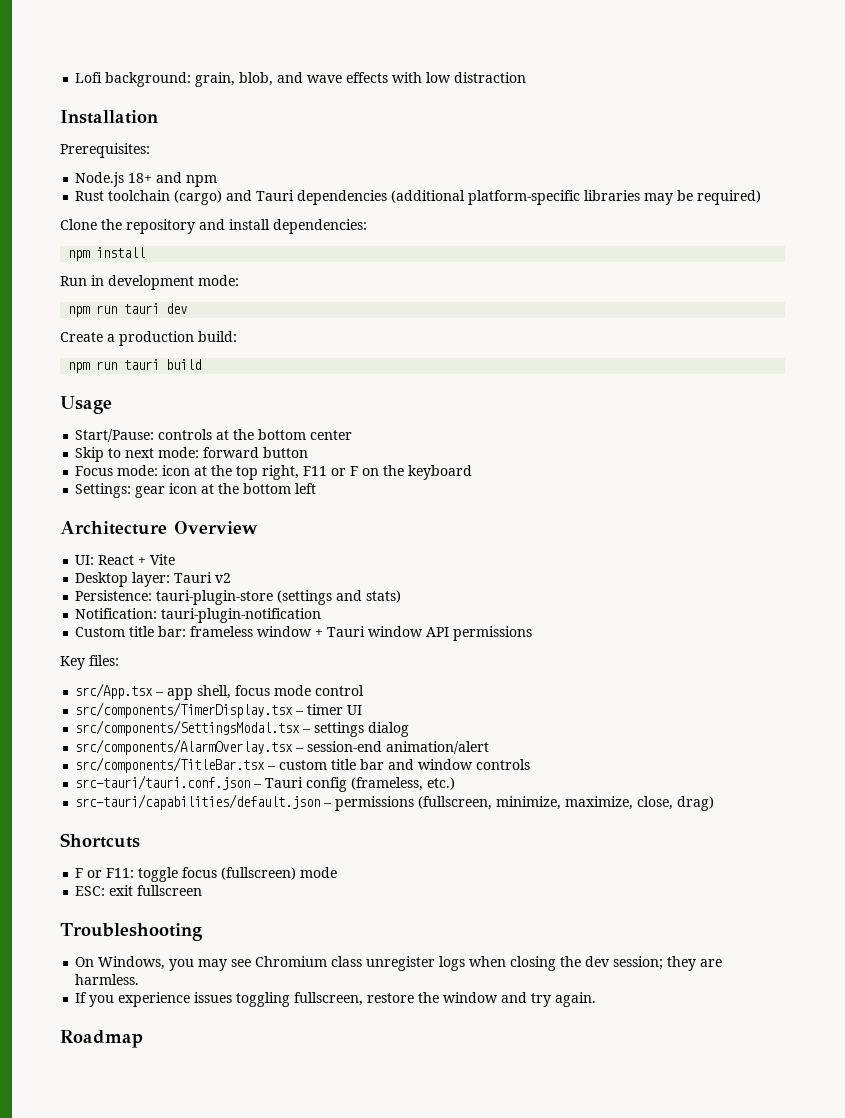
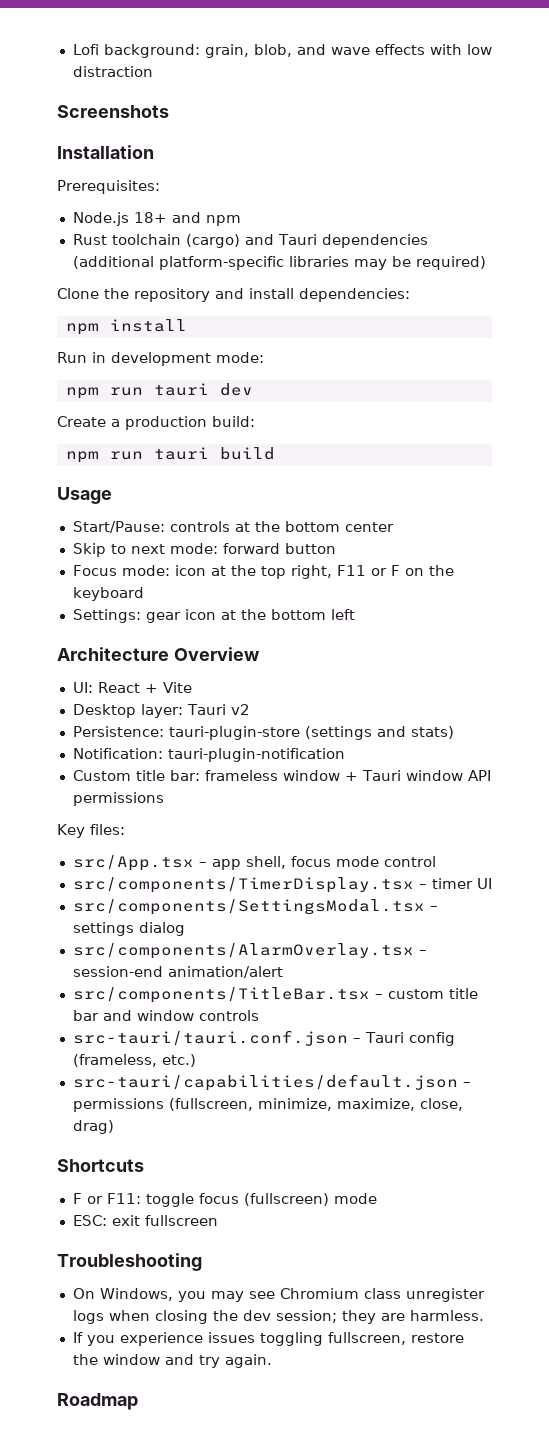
(527, 77) none -> [57,105,169,118] // Screenshots

